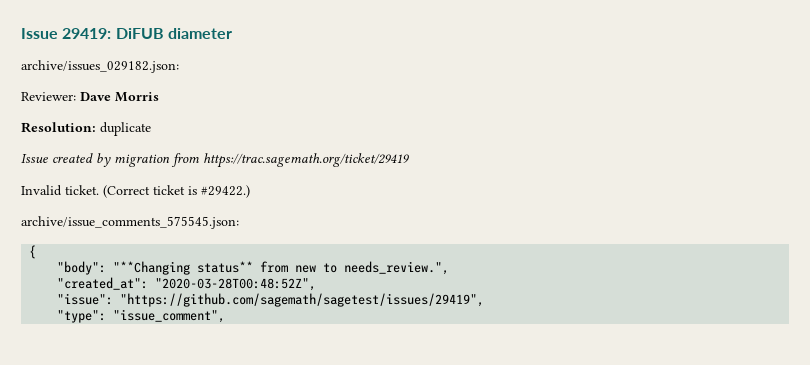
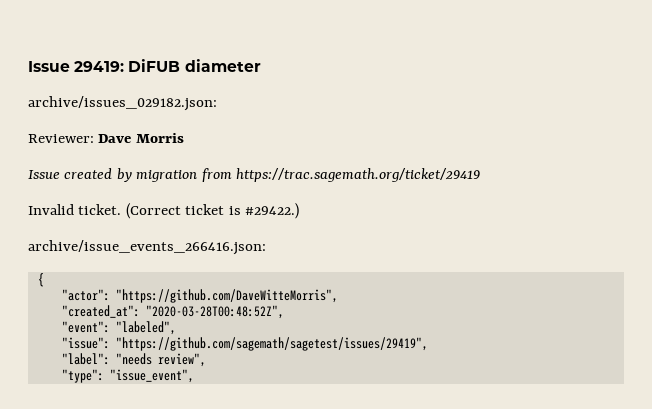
[21,122,151,136] // Resolution: duplicate -> (184, 138) none
[21,216,239,229] archive/issue_comments_575545.json: -> [28,240,266,255] archive/issue_events_266416.json:
[57,261,450,275] "body": "**Changing status** from new to needs_review.", -> [61,289,338,303] "actor": "https://github.com/DaveWitteMorris",
(317, 284) none -> [61,321,176,335] // "event": "labeled",
(485, 300) none -> [61,353,206,367] // "label": "needs review",
[113,309,226,323] "issue_comment", -> [109,369,194,383] "issue_event",

